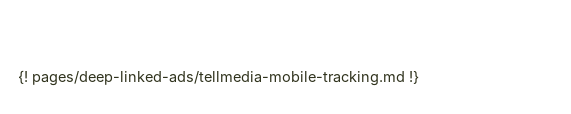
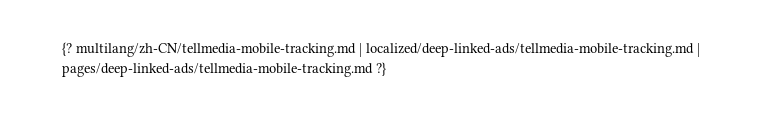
[18,70,419,86] {! pages/deep-linked-ads/tellmedia-mobile-tracking.md !} -> [62,42,700,57] [62,62,386,77] {? multilang/zh-CN/tellmedia-mobile-tracking.md | localized/deep-linked-ads/tellmedia-mobile-tracking.md | pages/deep-linked-ads/tellmedia-mobile-tracking.md ?}

